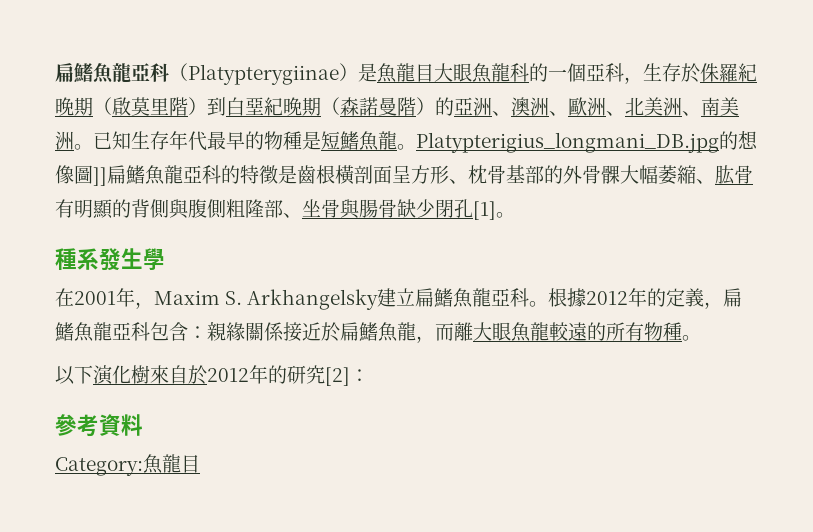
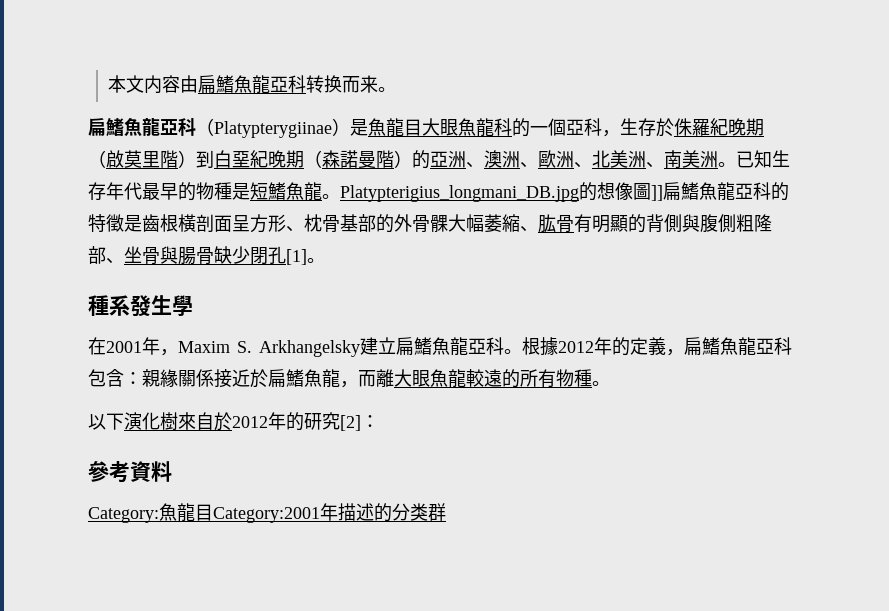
(55, 72) none -> [108,75,397,94] 本文内容由扁鰭魚龍亞科转换而来。 //
(200, 464) none -> [213,503,446,523] Category:2001年描述的分类群

